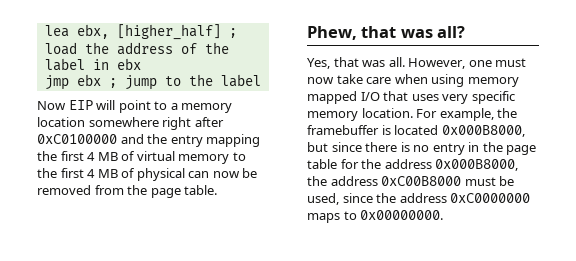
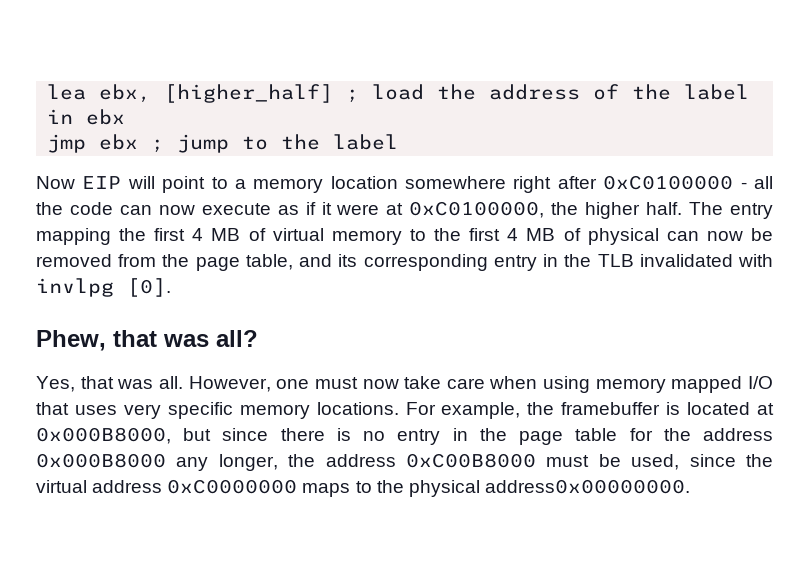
[120,134,168,144] and the -> [740,176,773,189] [36,201,724,219] - all the code can now execute as if it were at 0xC0100000, the higher half. The
[184,185,218,195] table. -> [245,254,774,271] [36,278,171,297] table, and its corresponding entry in the TLB invalidated with invlpg [0].
[361,108,413,118] location. -> [316,402,399,415] locations.
(439, 130) none -> [757,403,774,415] at
[435,159,519,171] 0x000B8000, -> [36,453,278,471] 0x000B8000 any longer,
(397, 198) none -> [36,480,87,493] virtual
[360,210,444,220] 0x00000000. -> [376,479,690,497] the physical address0x00000000.

